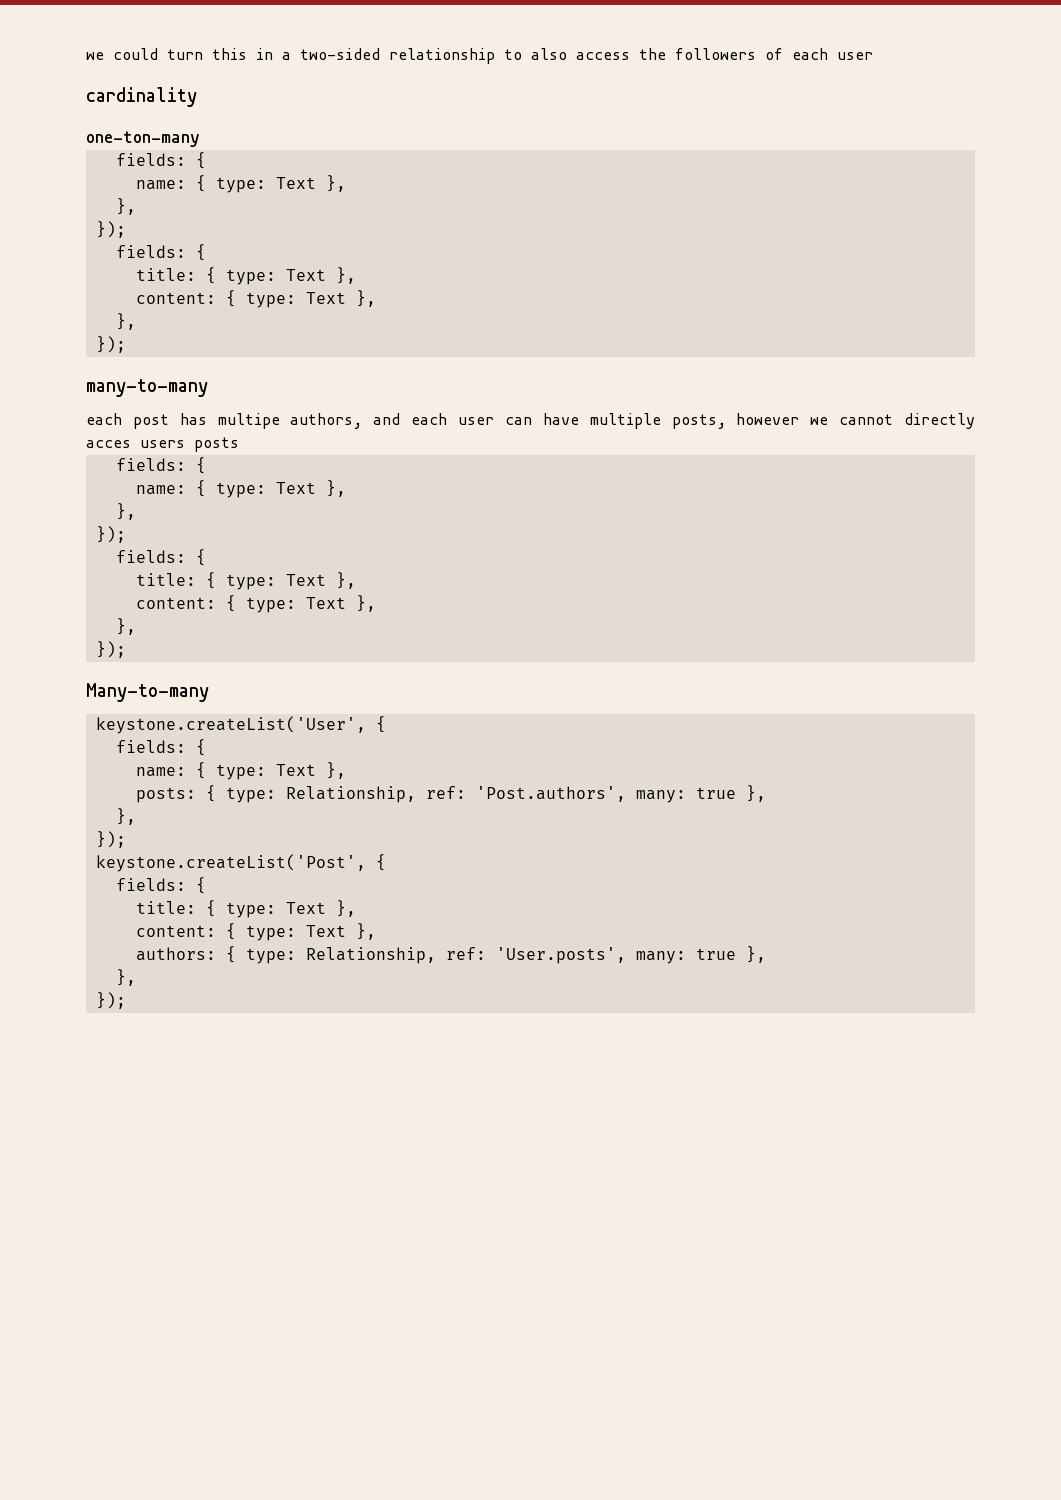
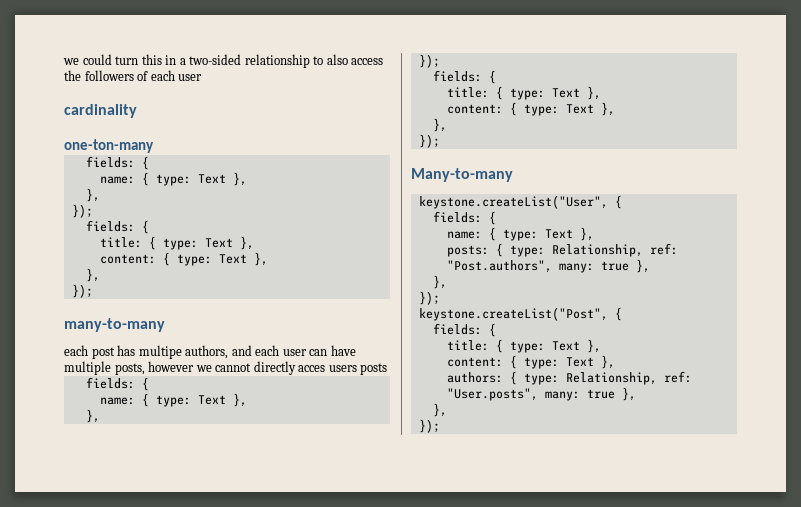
[95,716,366,734] keystone.createList('User', -> [418,195,608,209] keystone.createList("User",
[475,786,626,802] 'Post.authors', -> [446,260,552,273] "Post.authors",
[95,854,366,872] keystone.createList('Post', -> [418,307,608,321] keystone.createList("Post",
[495,947,626,964] 'User.posts', -> [446,388,538,401] "User.posts",

